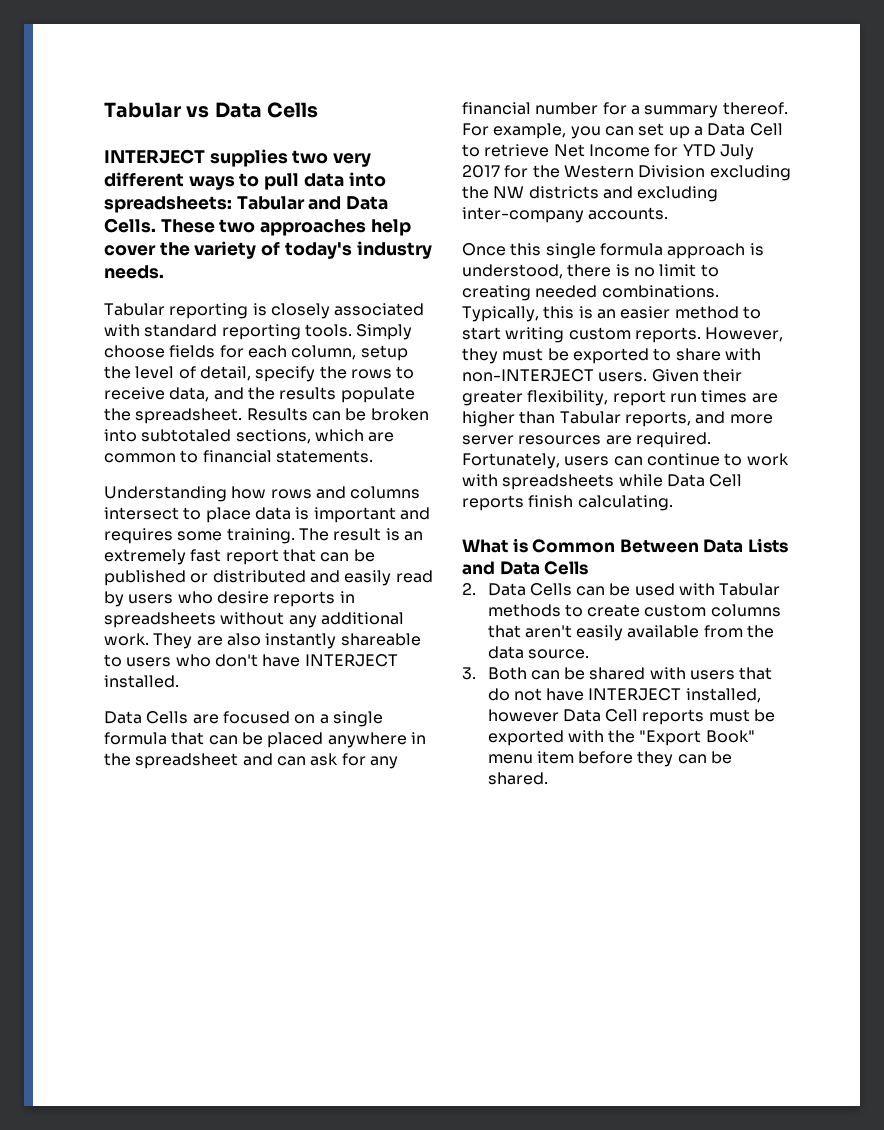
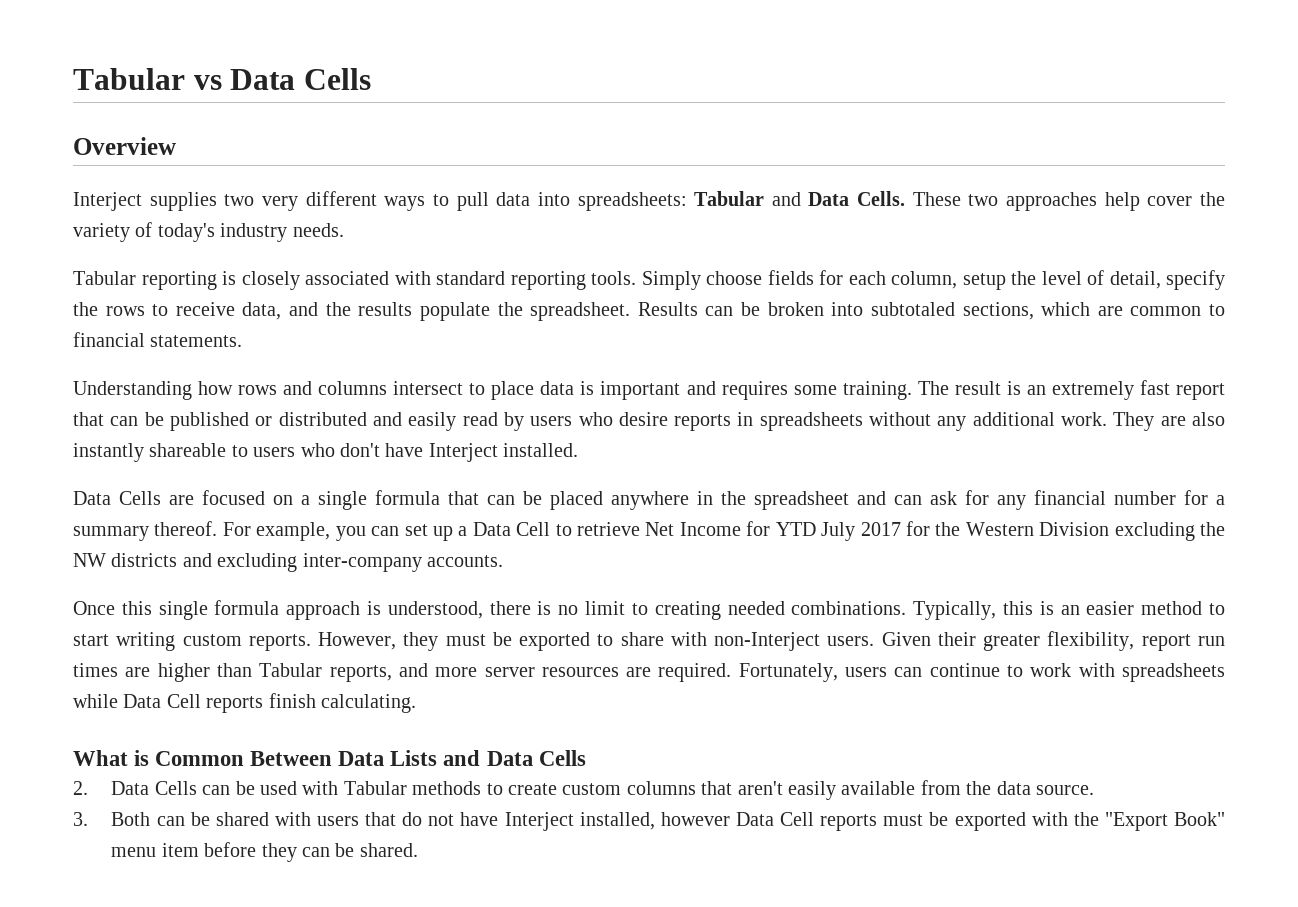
[104,149,205,164] INTERJECT -> [73,137,176,155] [73,192,142,211] Overview // Interject
[304,654,398,667] INTERJECT -> [428,443,498,462] Interject
[462,369,594,382] non-INTERJECT -> [714,632,821,651] non-Interject
[588,688,682,701] INTERJECT -> [504,812,574,831] Interject

